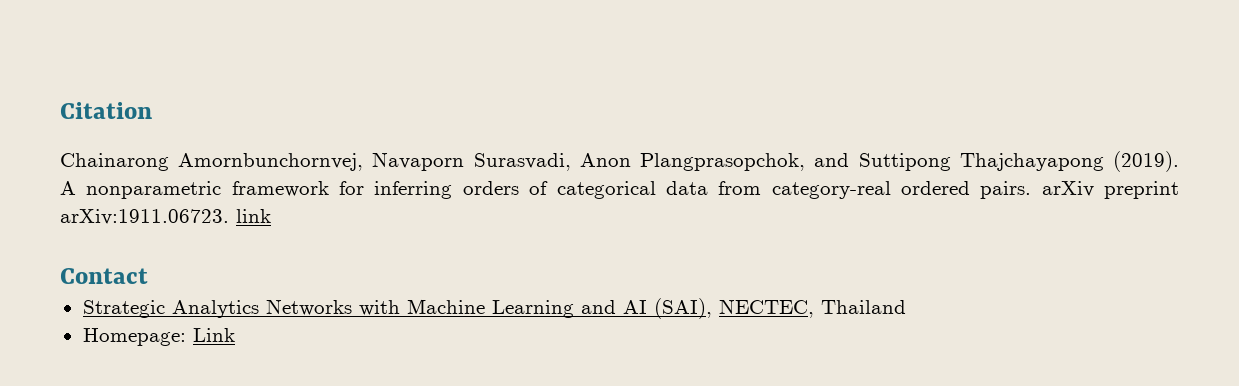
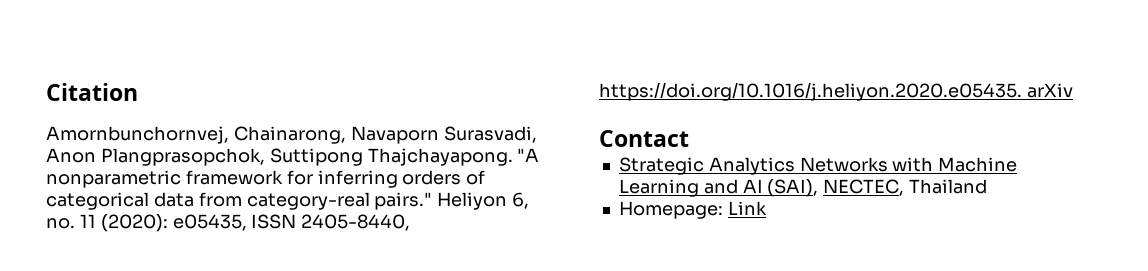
[60,153,364,171] Chainarong Amornbunchornvej, -> [46,126,346,144] Amornbunchornvej, Chainarong,
[814,151,1179,172] [60,181,76,195] and Suttipong Thajchayapong (2019). A -> [269,148,540,166] Suttipong Thajchayapong. "A
[900,181,1180,199] [60,209,271,225] ordered pairs. arXiv preprint arXiv:1911.06723. link -> [374,192,530,210] [46,214,411,232] [599,82,1073,101] pairs." Heliyon 6, no. 11 (2020): e05435, ISSN 2405-8440, https://doi.org/10.1016/j.heliyon.2020.e05435. arXiv

